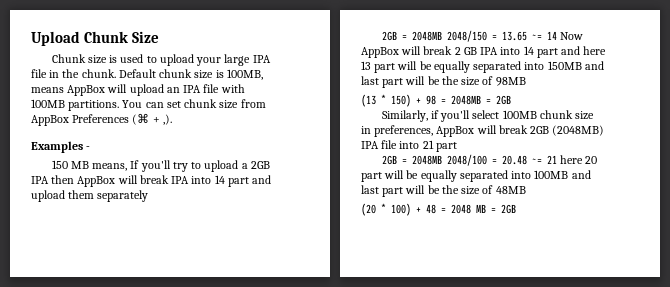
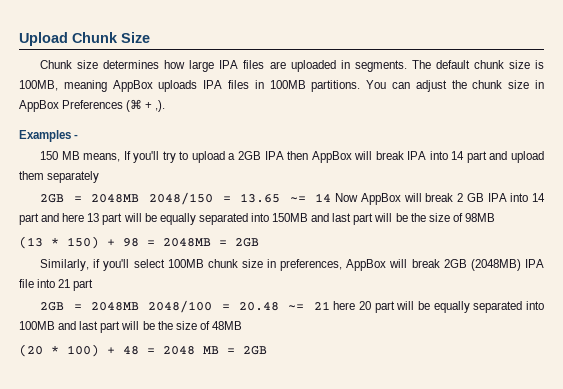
[109,54,271,66] [31,69,263,80] [31,84,245,96] is used to upload your large IPA file in the chunk. Default chunk size is 100MB, means AppBox will upload an IPA file with -> [103,60,544,72] [19,80,264,92] determines how large IPA files are uploaded in segments. The default chunk size is 100MB, meaning AppBox uploads IPA files in
[166,99,266,109] set chunk size from -> [415,80,545,92] adjust the chunk size in

